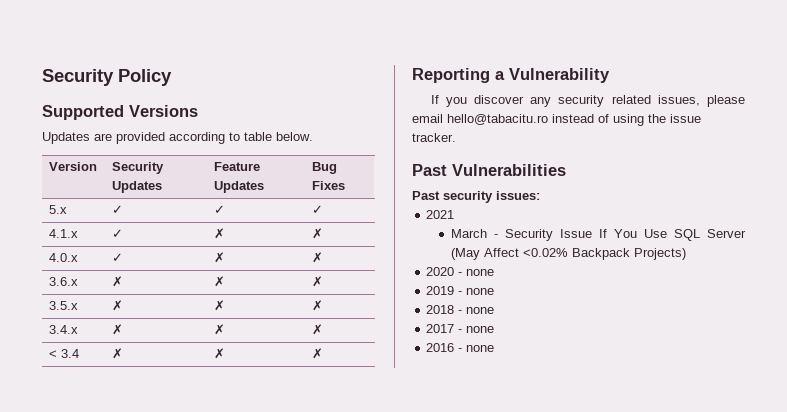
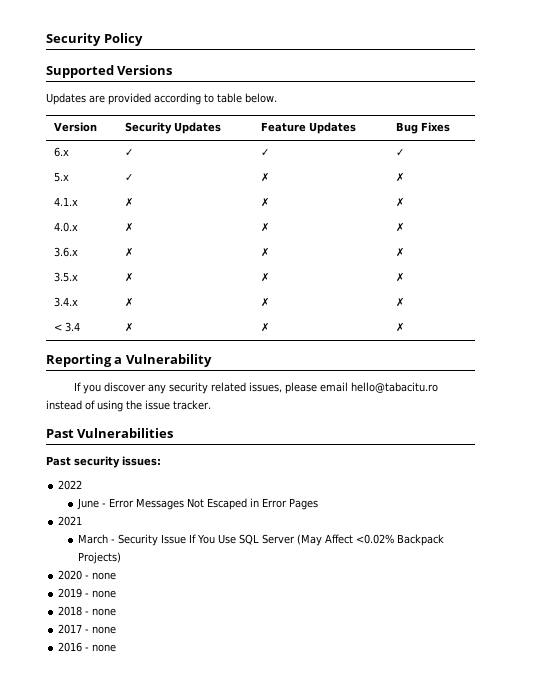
[49,205,68,214] 5.x -> [54,147,70,157] 6.x
[49,229,79,238] [112,229,124,238] [214,228,226,239] [312,228,324,239] 4.1.x | ✓ | ✗ | ✗ -> [54,172,70,182] [125,174,134,181] [261,172,270,182] [396,172,405,182] [54,197,79,206] [125,197,134,207] [261,197,270,207] [396,197,405,207] 5.x | ✓ | ✗ | ✗ // 4.1.x | ✗ | ✗ | ✗
[112,253,124,262] ✓ -> [125,222,134,232] ✗
(540, 195) none -> [58,480,83,490] [76,498,318,510] // 2022 // June - Error Messages Not Escaped in Error Pages

